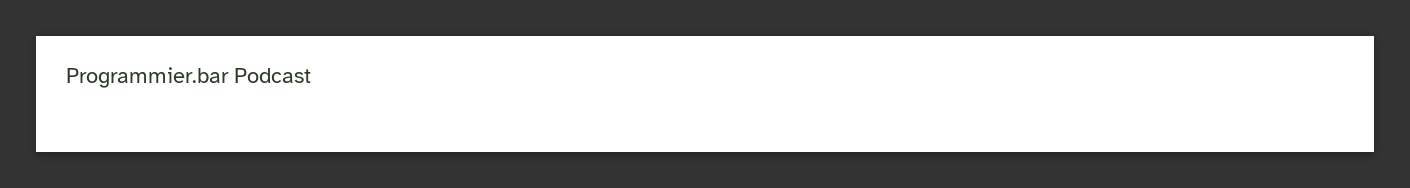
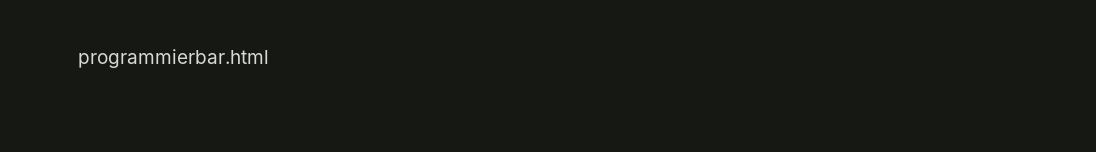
[66,67,311,88] Programmier.bar Podcast -> [78,49,269,68] programmierbar.html

